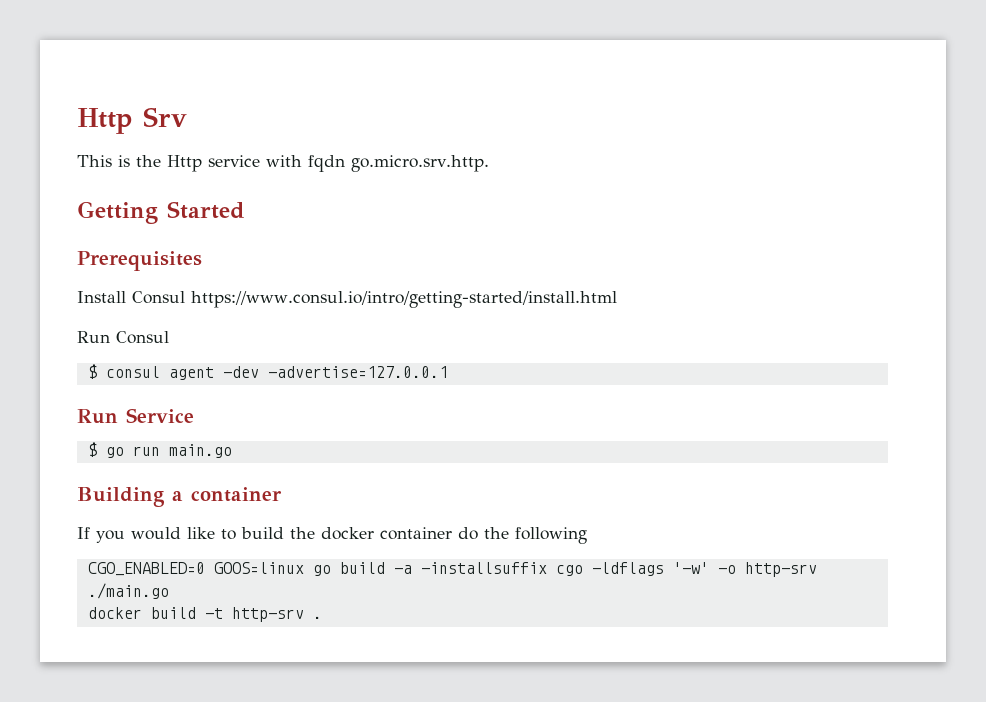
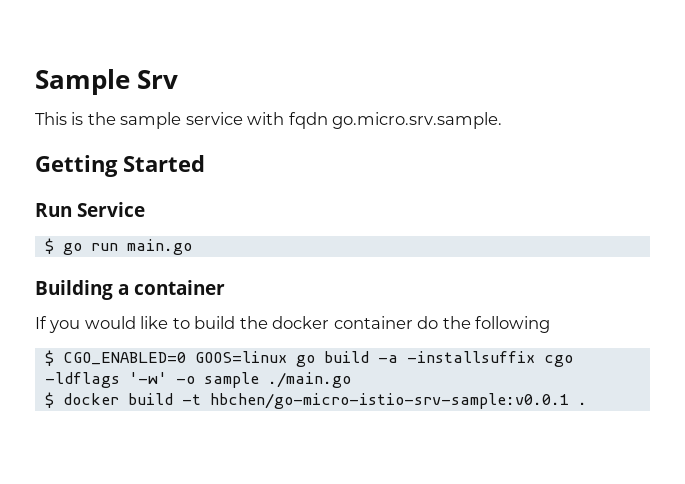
[77,108,132,134] Http -> [35,69,130,95] Sample
[167,155,202,172] Http -> [120,112,182,129] sample
[351,155,489,172] go.micro.srv.http. -> [332,112,503,129] go.micro.srv.sample.
[77,251,202,271] [77,291,617,308] [77,331,169,344] [87,364,448,380] // Prerequisites // Install Consul https://www.consul.io/intro/getting-started/install.html // Run Consul // $ consul agent -dev -advertise=127.0.0.1 -> (205, 163) none
(587, 535) none -> [44,350,54,366] $
[744,562,817,577] http-srv -> [203,372,259,388] sample
(169, 591) none -> [44,392,54,408] $
[231,607,304,622] http-srv -> [209,393,569,409] hbchen/go-micro-istio-srv-sample:v0.0.1

